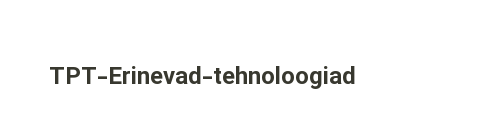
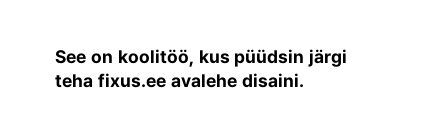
[49,66,356,89] TPT-Erinevad-tehnoloogiad -> [55,49,348,67] [55,73,304,88] See on koolitöö, kus püüdsin järgi teha fixus.ee avalehe disaini.

